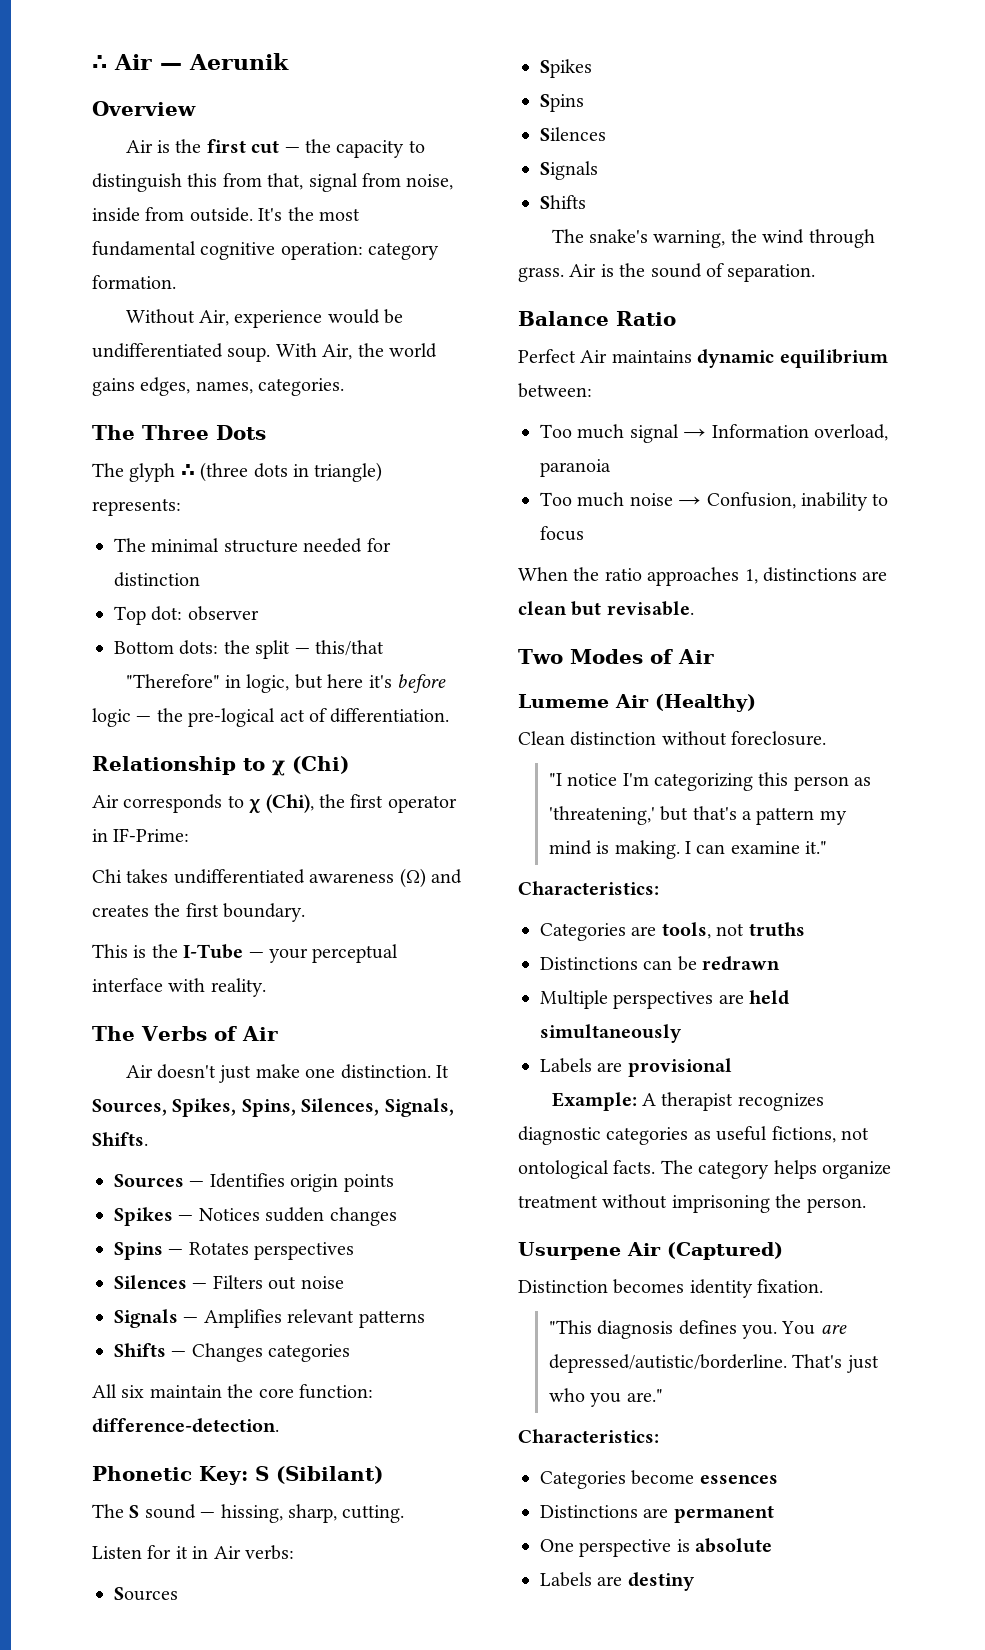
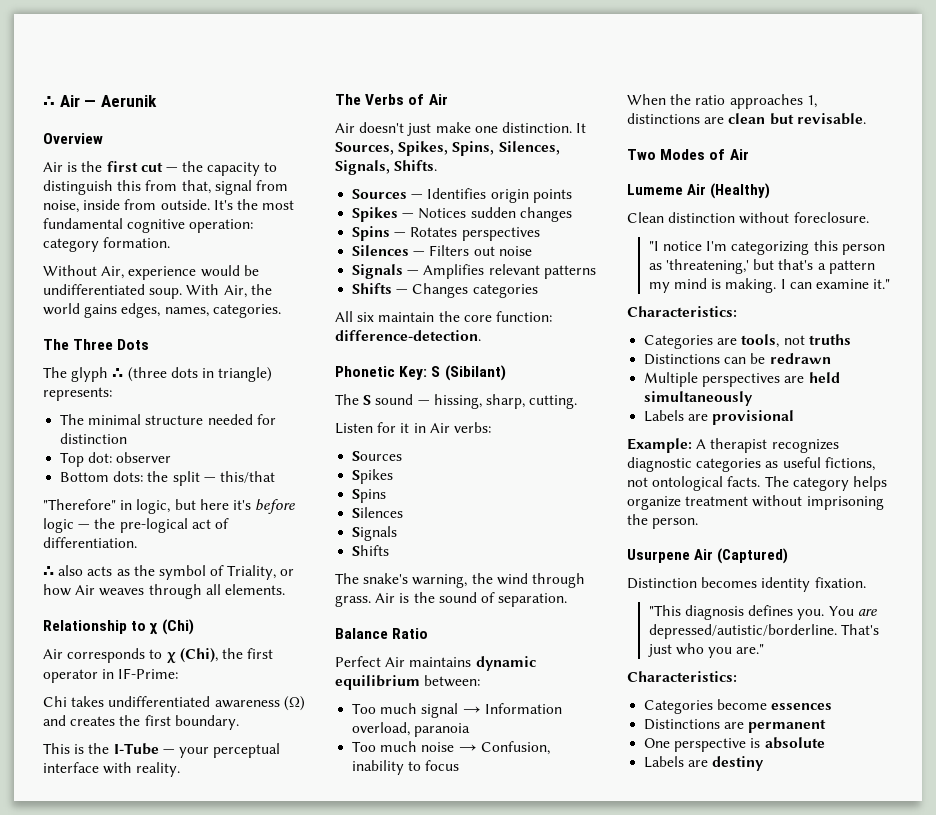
(450, 715) none -> [43,565,295,580] [43,584,285,599] // ∴ also acts as the symbol of Triality, or how Air weaves through all elements.

